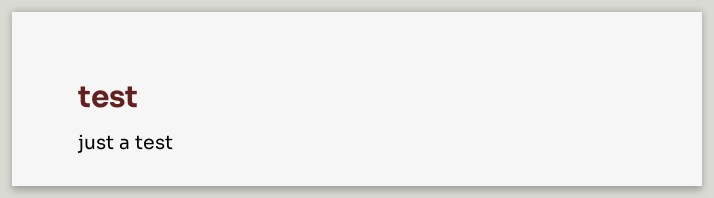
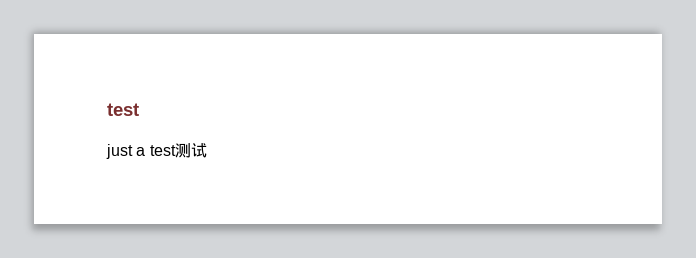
(174, 142) none -> [174,143,207,158] 测试

